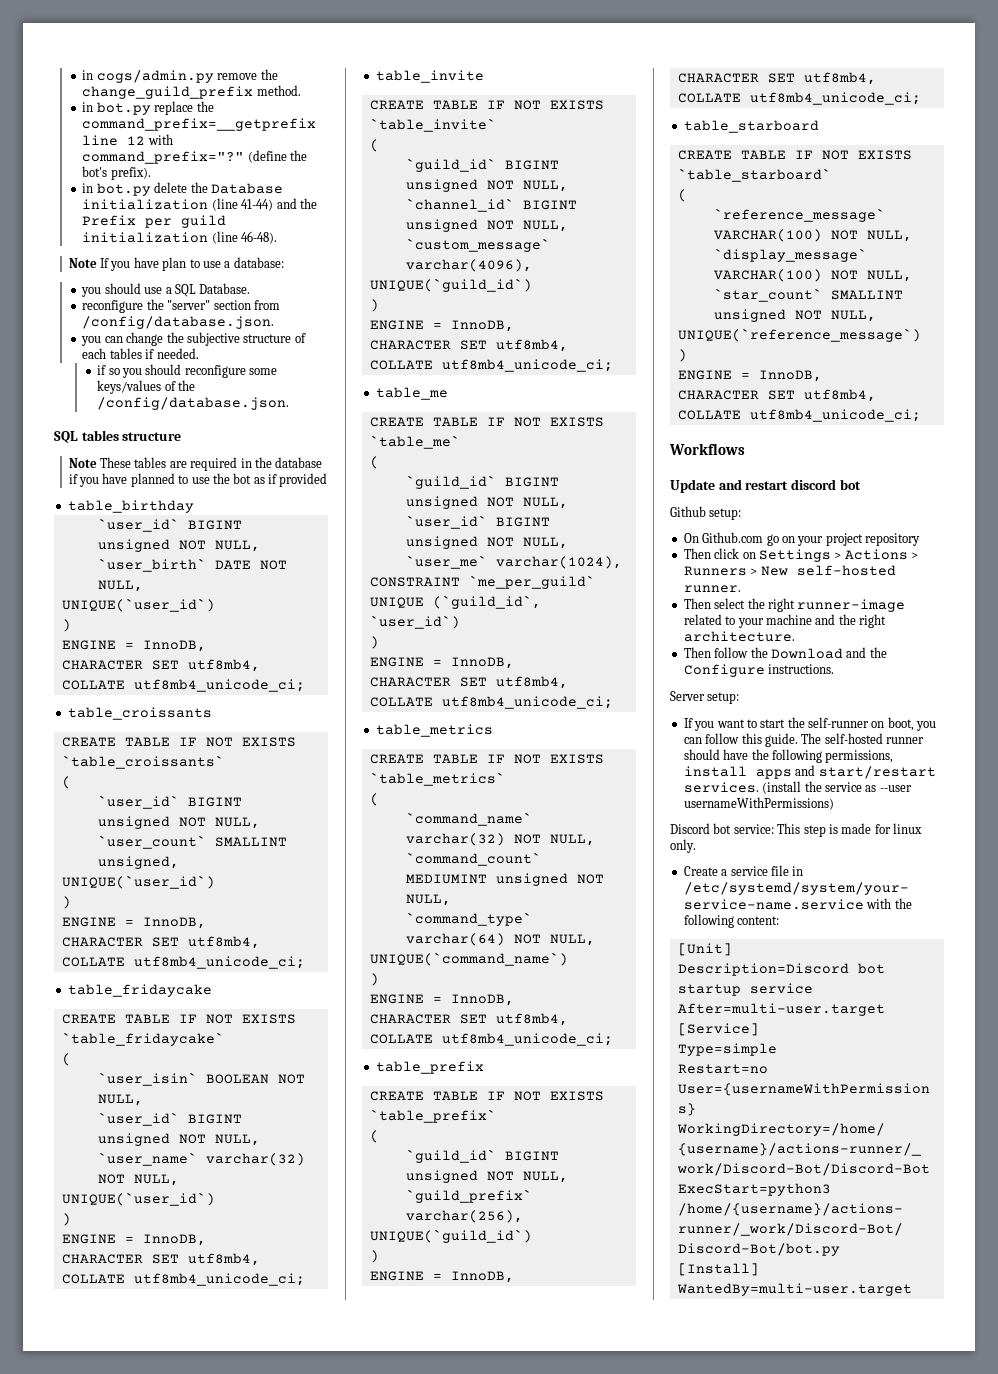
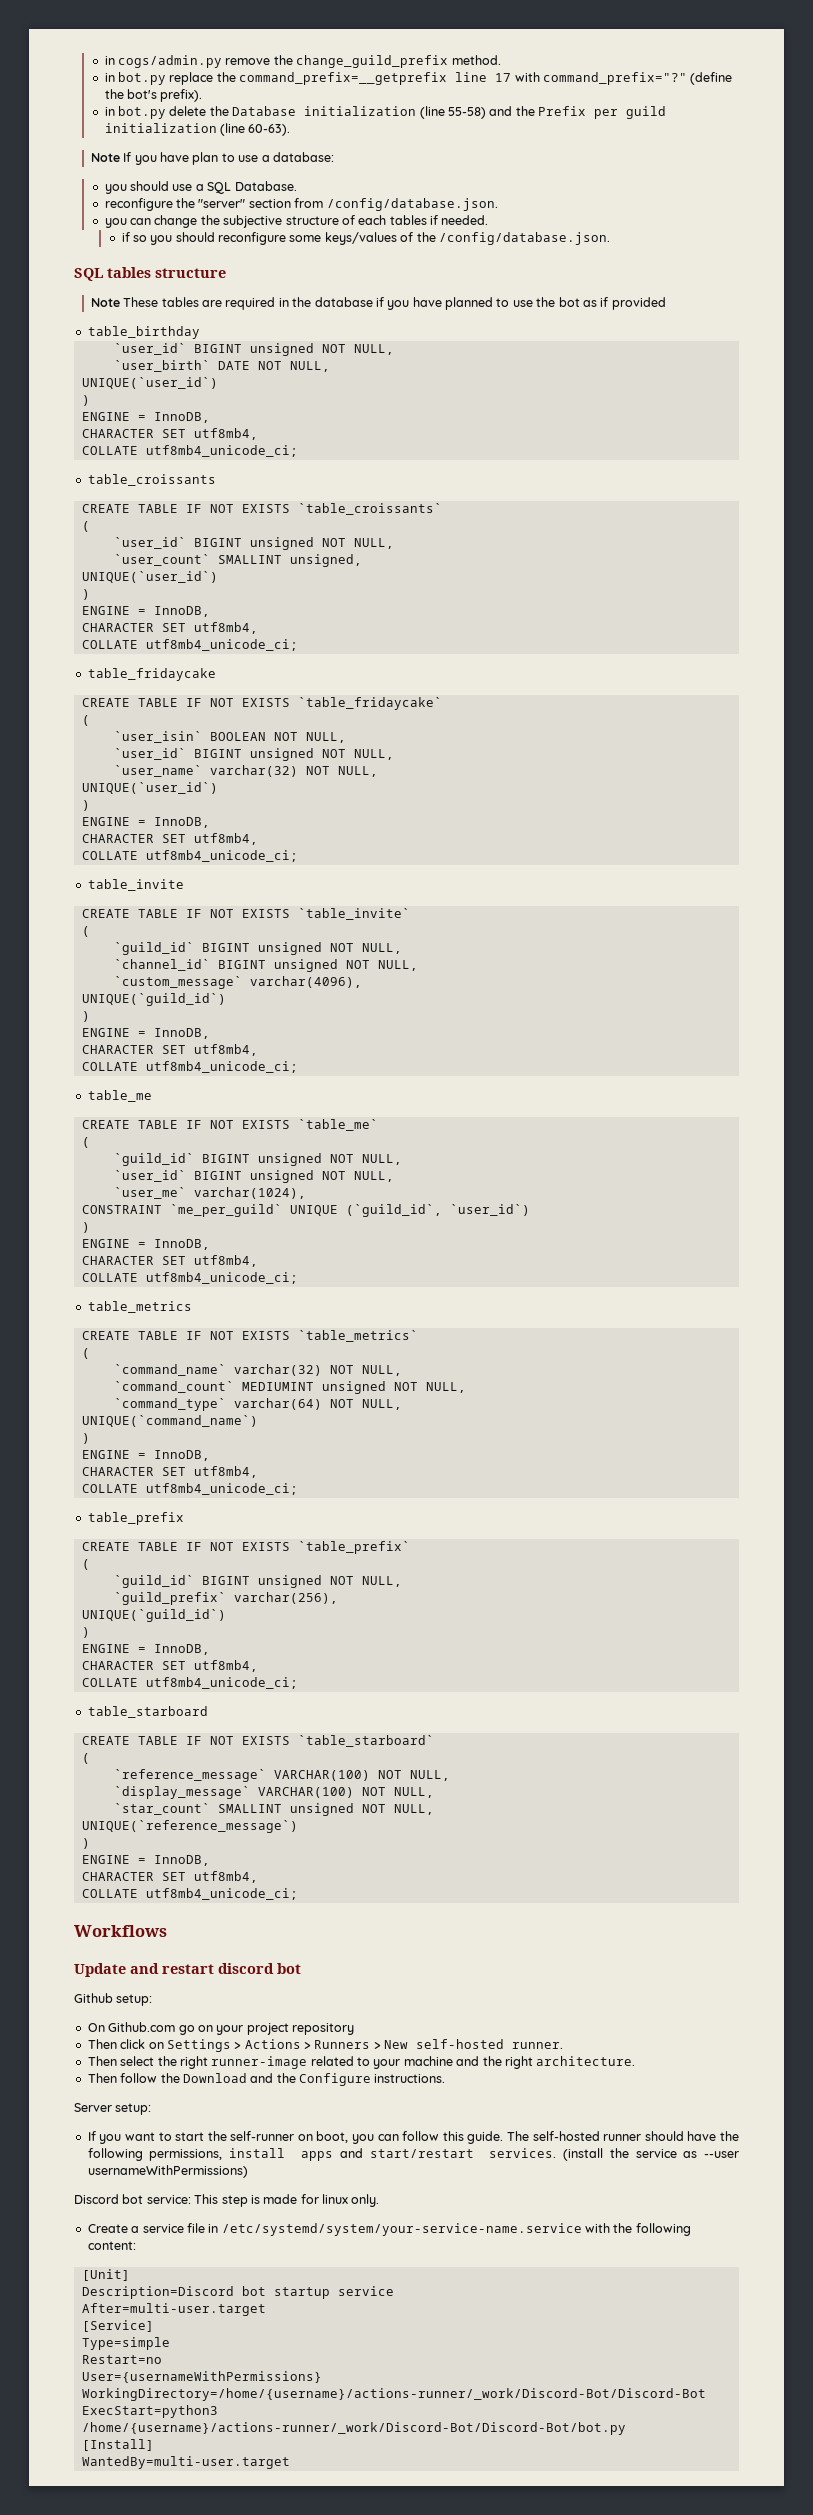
[127,136,146,145] 12 -> [495,73,512,82] 17
[241,199,274,211] 41-44) -> [447,107,486,119] 55-58)
[241,231,278,244] 46-48). -> [248,124,291,136] 60-63).

